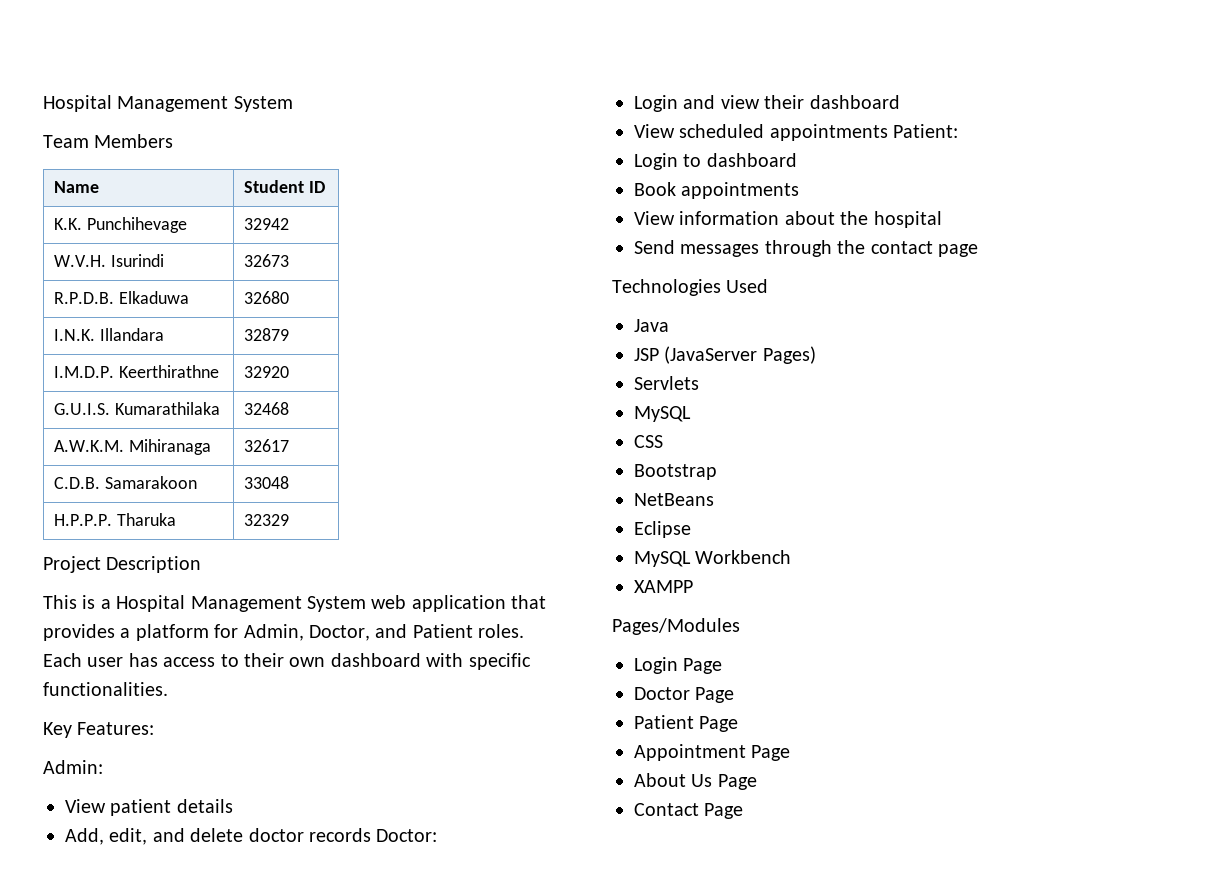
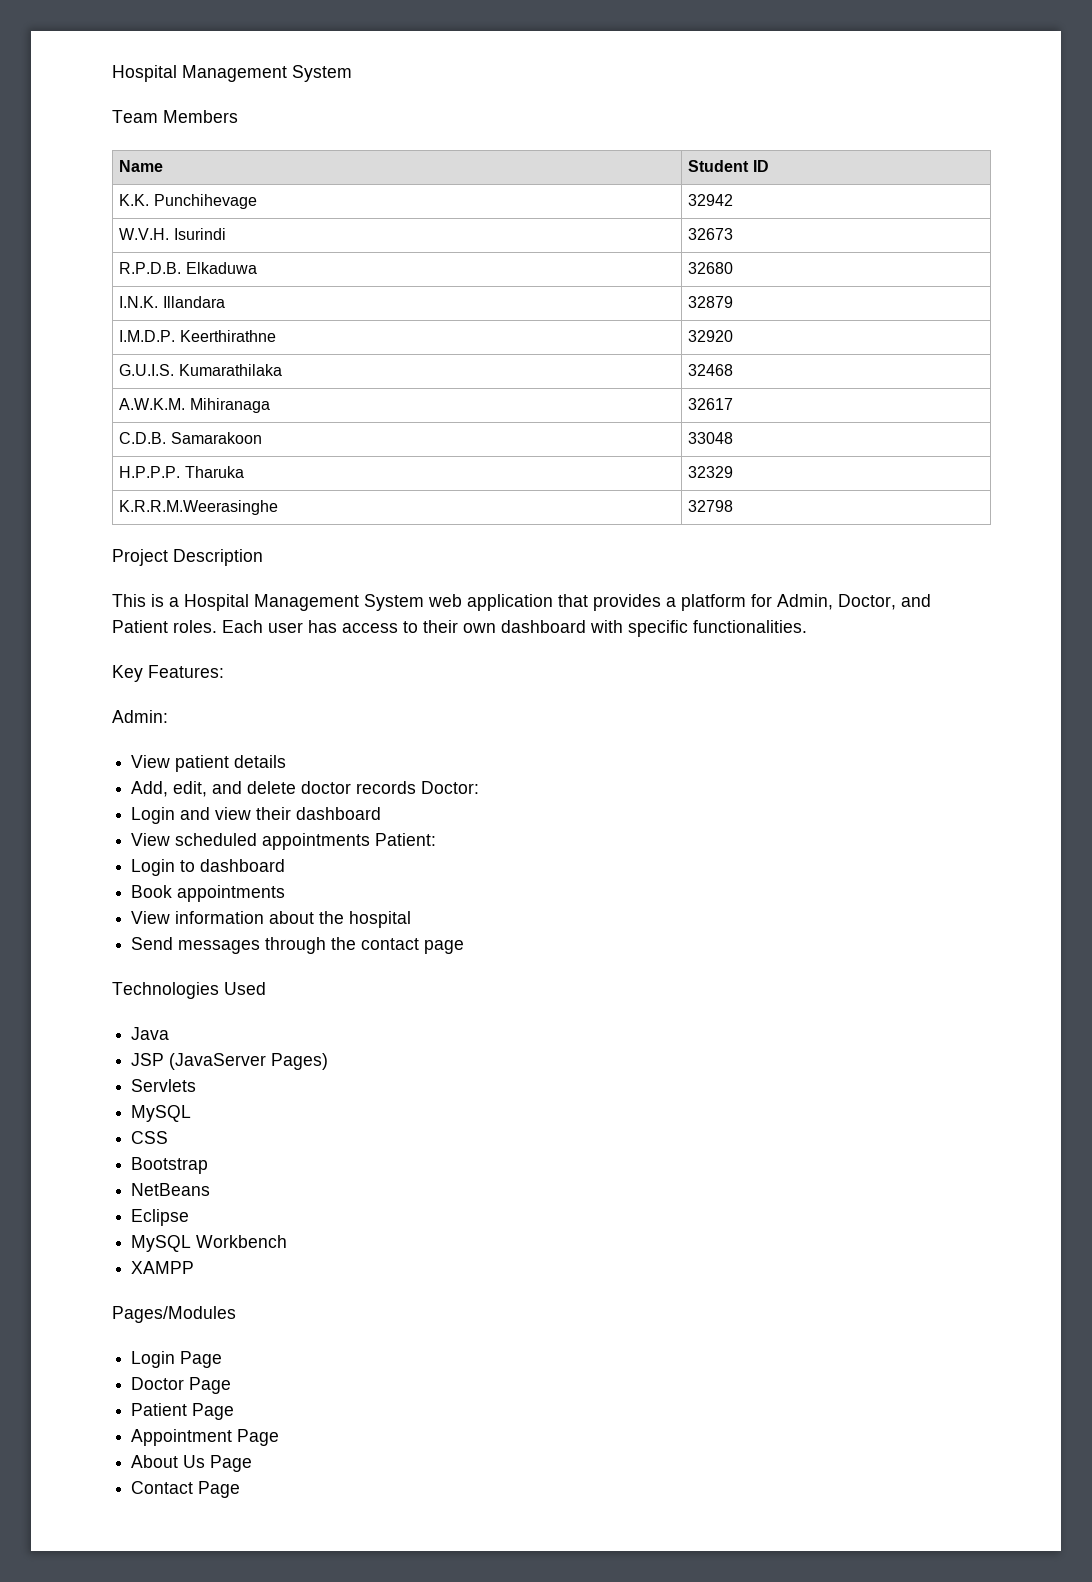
(290, 520) none -> [119,500,279,515] [688,500,734,512] // K.R.R.M.Weerasinghe | 32798

